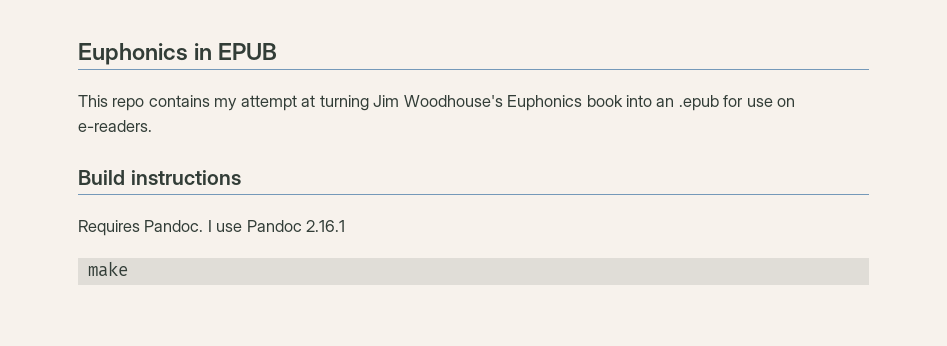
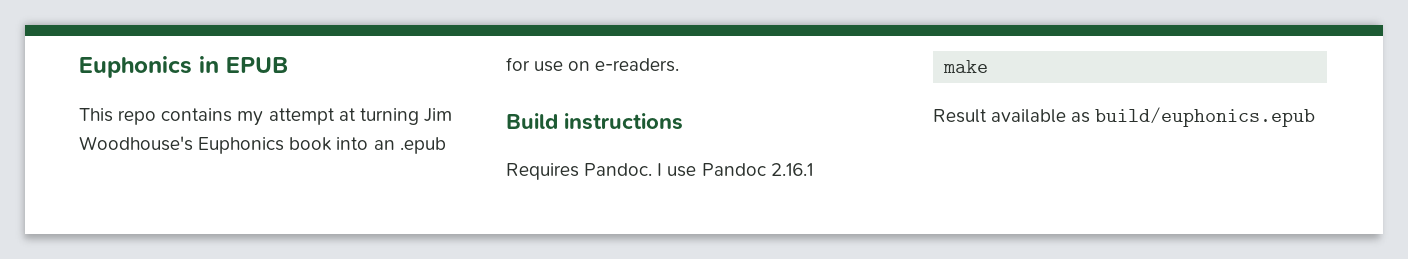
(128, 269) none -> [933,107,1316,127] // Result available as build/euphonics.epub

